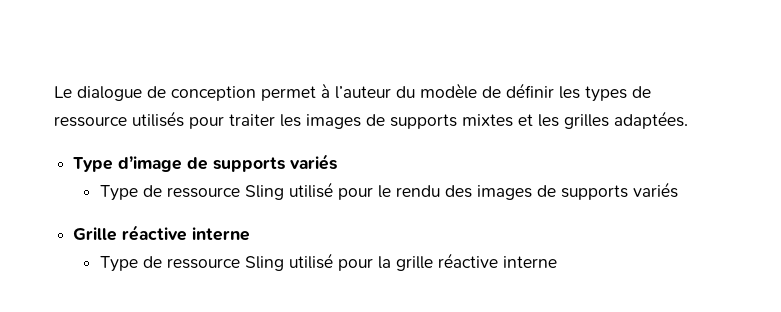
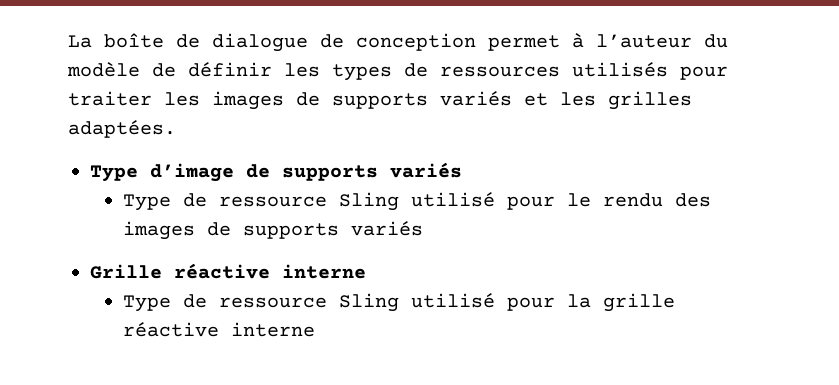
[54,86,72,98] Le -> [68,33,200,48] La boîte de
[54,116,127,127] ressource -> [440,66,560,77] ressources
[462,114,513,127] mixtes -> [440,91,512,106] variés

